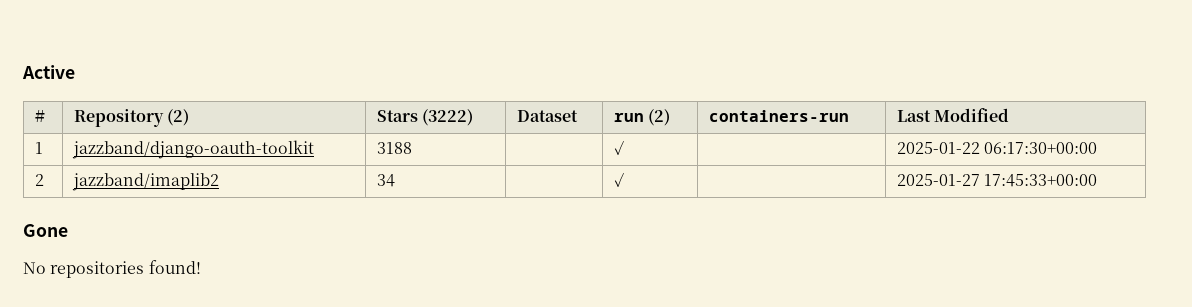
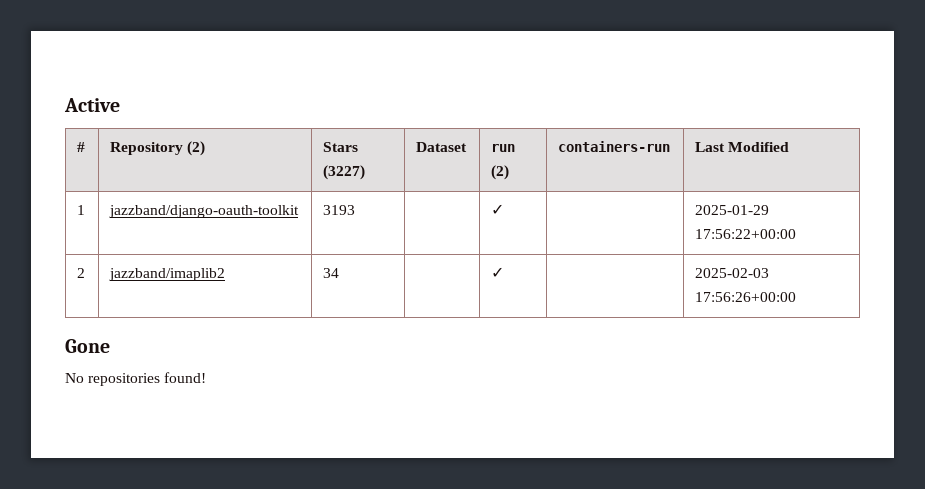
[422,109,474,126] (3222) -> [323,165,366,180] (3227)
[376,142,412,154] [613,140,624,155] [896,142,1098,154] 3188 | | ✓ | | 2025-01-22 06:17:30+00:00 -> [323,205,356,215] [491,204,505,215] [695,205,770,215] [695,229,797,239] 3193 | | ✓ | | 2025-01-29 17:56:22+00:00
[896,174,1098,187] 2025-01-27 17:45:33+00:00 -> [695,268,770,278] [695,292,797,302] 2025-02-03 17:56:26+00:00

